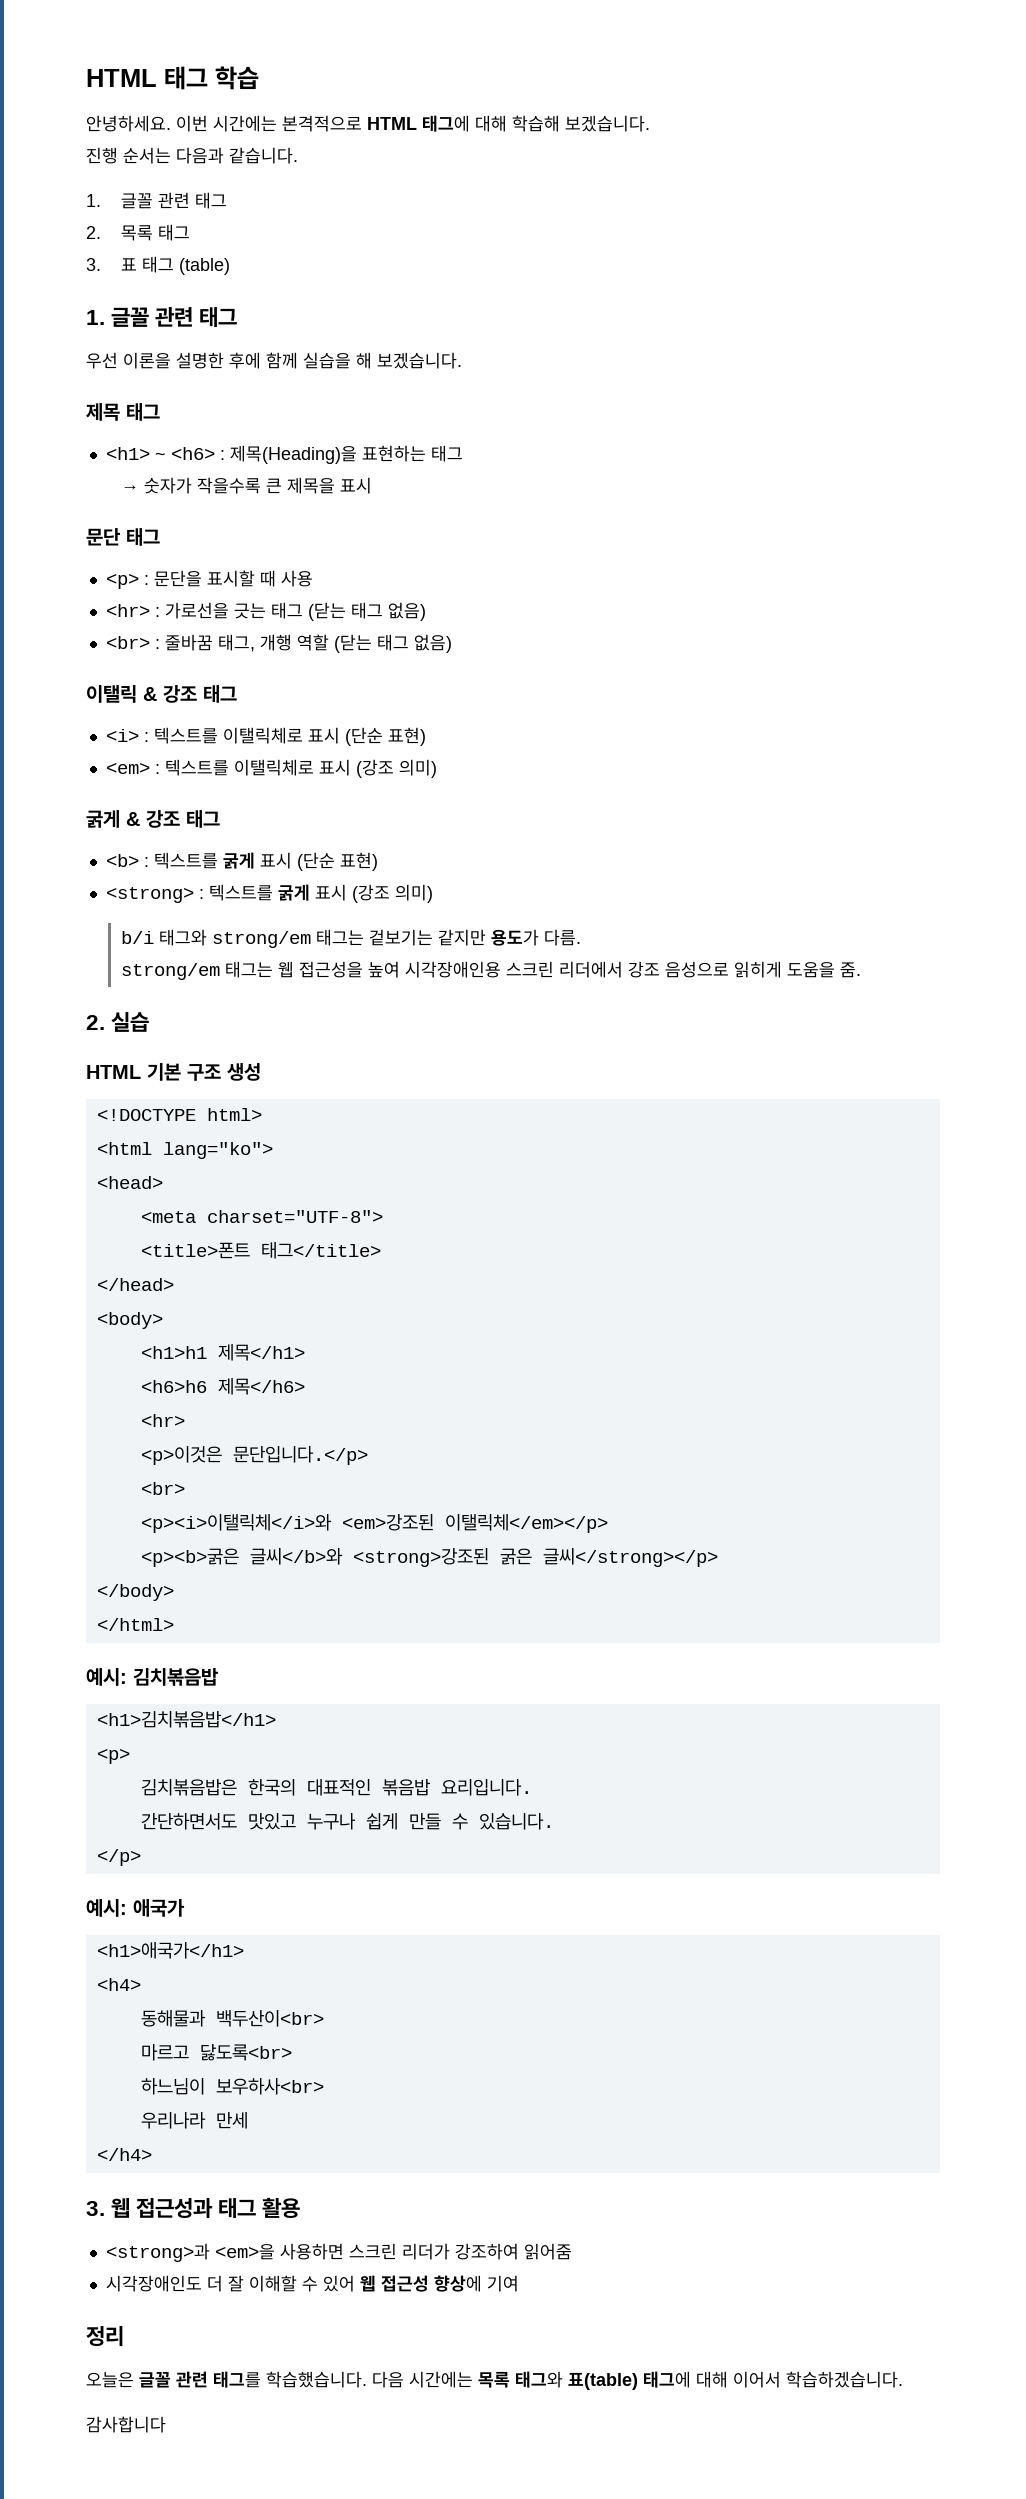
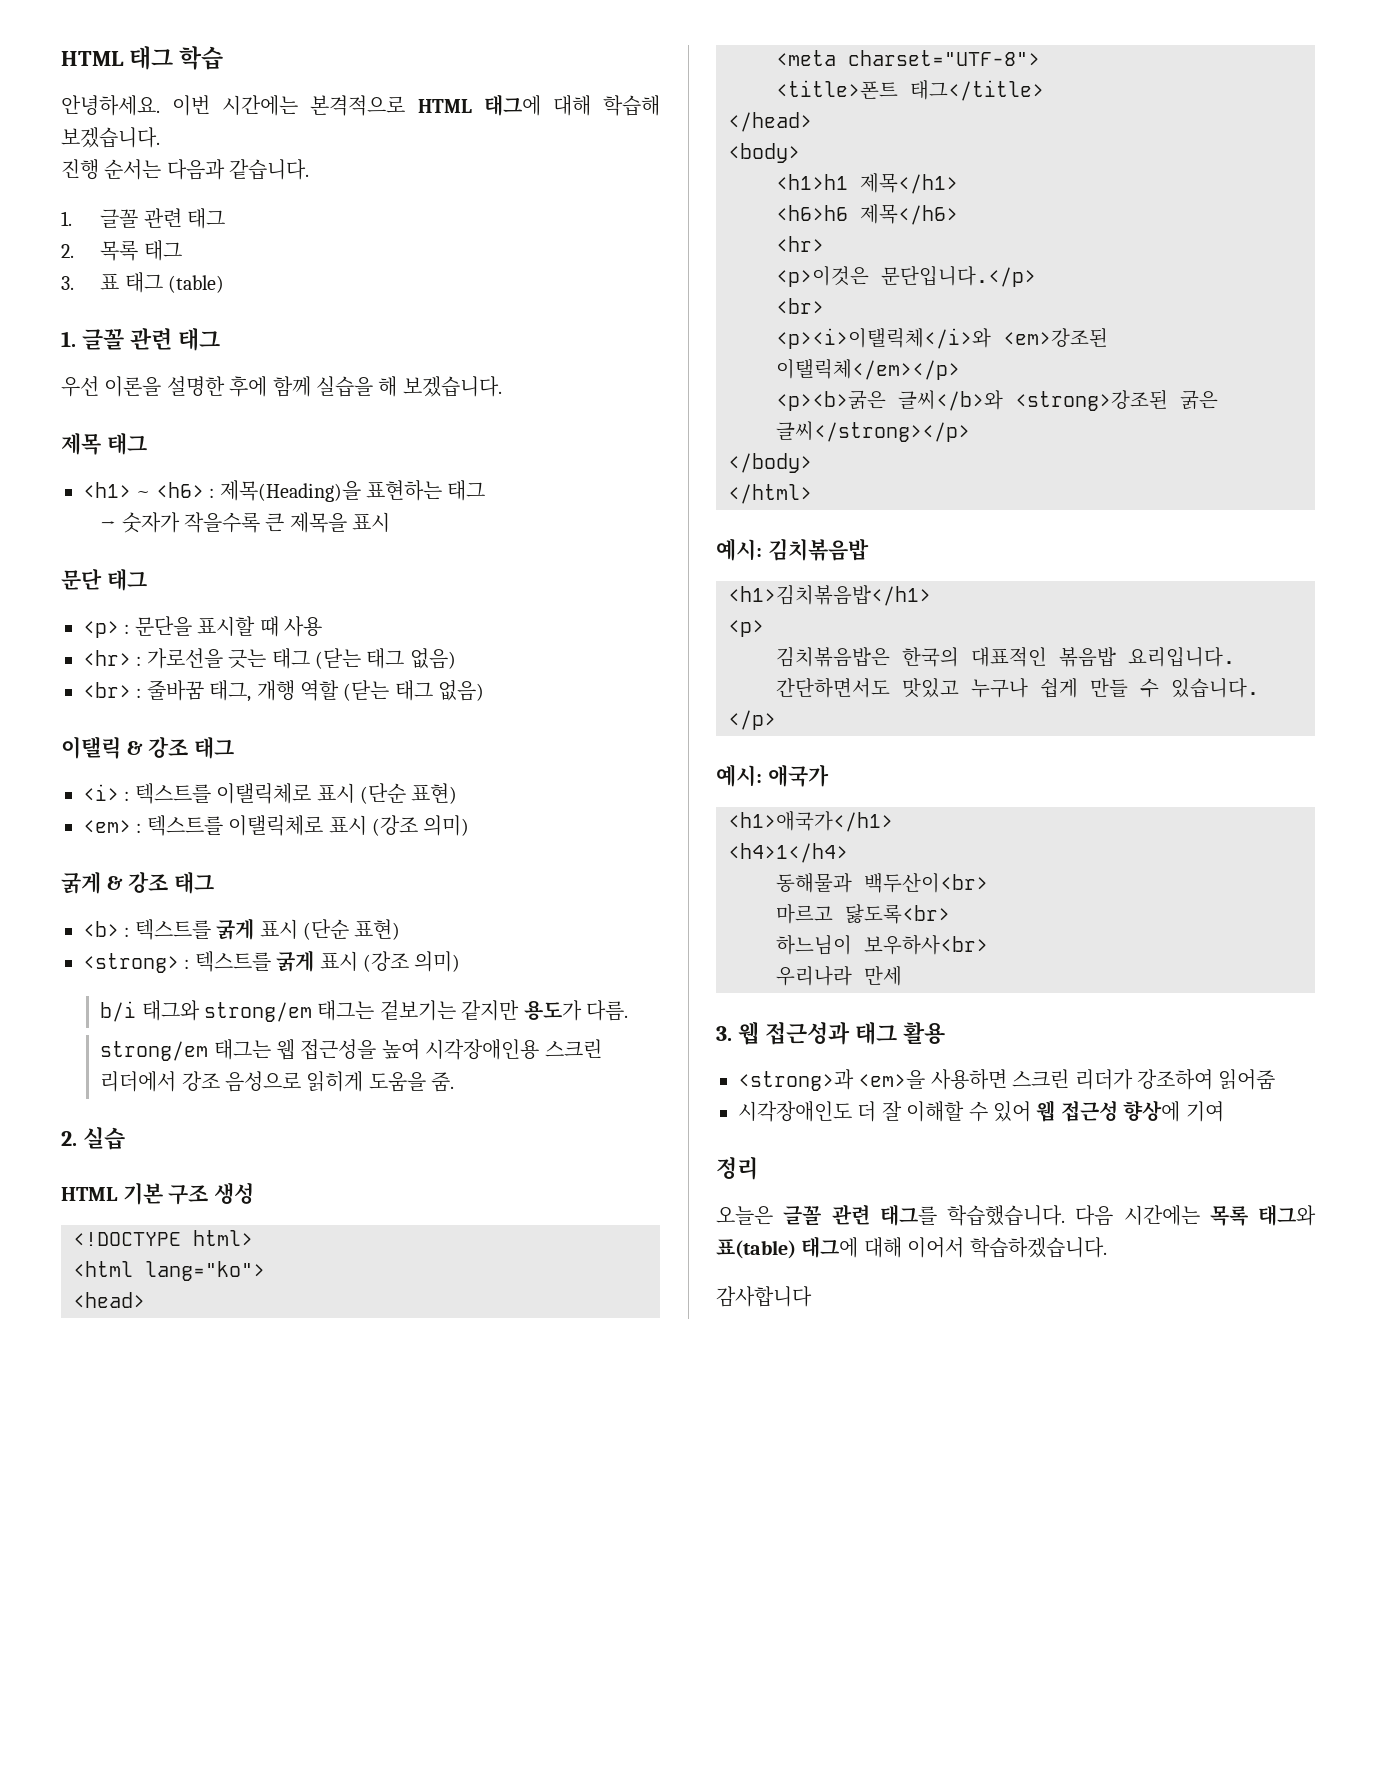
[96,1978,141,1991] <h4> -> [728,843,848,863] <h4>1</h4>
[96,2148,152,2161] // </h4> -> (902, 976) none

